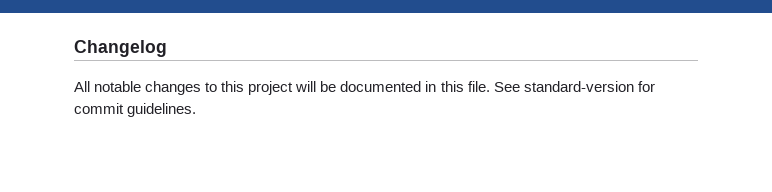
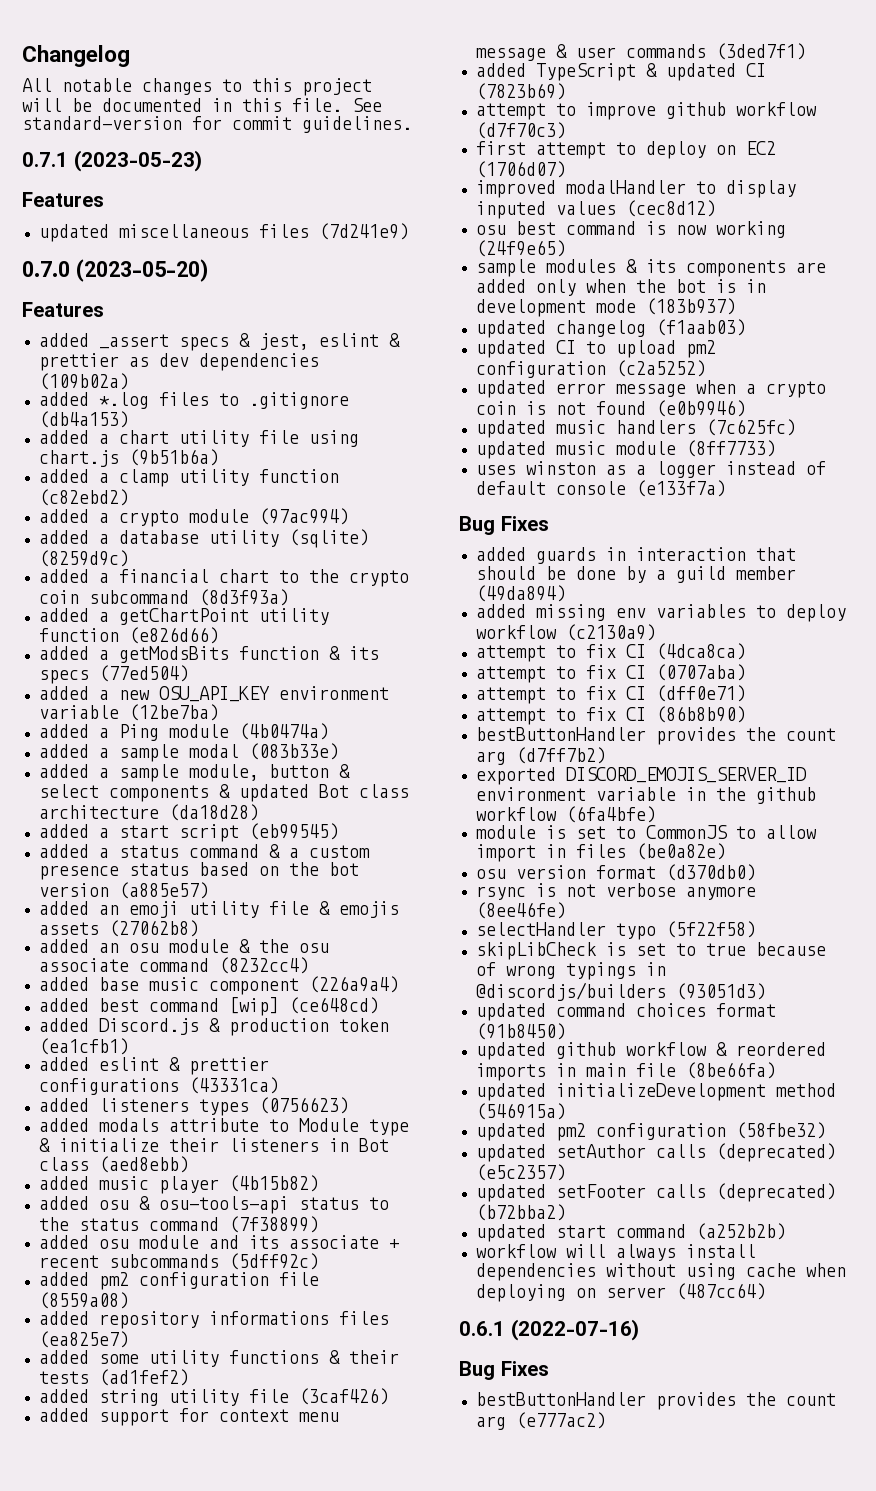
(197, 110) none -> [22,150,202,172] [22,192,104,207] [38,223,409,242] [22,259,208,282] [22,302,104,317] [38,333,400,351] [38,353,319,371] [38,373,129,390] [38,392,349,409] [38,411,129,428] [38,430,359,447] [38,449,219,467] [38,469,339,487] [38,489,129,506] [38,508,349,527] [38,529,369,548] [38,550,129,567] [38,569,409,587] [38,589,289,606] [38,608,329,625] [38,627,219,644] [38,646,379,663] [38,665,189,684] [38,686,389,702] [38,704,219,721] [38,723,329,741] [38,743,339,762] [38,764,350,782] [38,784,409,802] [38,804,259,821] [38,823,339,842] [38,844,370,858] [38,862,359,880] [38,882,209,899] [38,901,399,918] [38,920,199,937] [38,939,329,953] [38,957,309,974] [38,976,399,995] [38,997,379,1016] [38,1018,389,1036] [38,1038,129,1055] [38,1057,269,1075] [38,1077,279,1095] [38,1097,349,1116] [38,1118,409,1136] [38,1138,389,1152] [38,1156,189,1173] [38,1175,319,1194] [38,1196,389,1214] [38,1216,319,1233] [38,1235,399,1249] [38,1253,319,1270] [38,1272,319,1290] [38,1292,129,1309] [38,1311,389,1329] [38,1331,129,1348] [38,1350,399,1367] [38,1369,189,1386] [38,1388,389,1406] [38,1408,339,1426] [475,43,806,61] [475,63,766,81] [475,83,566,100] [475,102,817,120] [475,122,566,139] [475,141,776,159] [475,161,566,178] [475,180,796,198] [475,200,716,219] [475,221,786,238] [475,240,566,257] [475,259,826,277] [475,279,766,296] [475,298,736,317] [475,319,746,338] [475,340,716,358] [475,360,706,378] [475,380,826,398] [475,400,746,417] [475,419,796,438] [475,440,776,459] [475,461,826,478] [475,480,726,497] [459,516,549,535] [475,547,796,564] [475,566,796,583] [475,585,566,602] [475,604,846,622] [475,624,656,641] [475,643,746,662] [475,664,746,683] [475,685,746,704] [475,706,746,725] [475,727,836,745] [475,747,606,765] [475,767,807,785] [475,787,816,804] [475,806,656,823] [475,825,817,839] [475,843,726,862] [475,864,756,881] [475,883,756,900] [475,902,566,919] [475,921,756,940] [475,942,826,960] [475,962,666,980] [475,982,766,1001] [475,1003,776,1021] [475,1023,566,1040] [475,1042,826,1060] [475,1062,776,1081] [475,1083,836,1101] [475,1103,566,1120] [475,1122,826,1141] [475,1143,836,1162] [475,1164,566,1181] [475,1183,836,1202] [475,1204,566,1221] [475,1223,786,1242] [475,1244,756,1261] [475,1263,846,1281] [475,1283,766,1302] [459,1319,639,1341] [459,1361,549,1380] [475,1392,836,1410] [475,1412,606,1430] // 0.7.1 (2023-05-23) // Features // updated miscellaneous files (7d241e9) // 0.7.0 (2023-05-20) // Features // added _assert specs & jest, eslint & prettier as dev dependencies (109b02a) // added *.log files to .gitignore (db4a153) // added a chart utility file using chart.js (9b51b6a) // added a clamp utility function (c82ebd2) // added a crypto module (97ac994) // added a database utility (sqlite) (8259d9c) // added a financial chart to the crypto coin subcommand (8d3f93a) // added a getChartPoint utility function (e826d66) // added a getModsBits function & its specs (77ed504) // added a new OSU_API_KEY environment variable (12be7ba) // added a Ping module (4b0474a) // added a sample modal (083b33e) // added a sample module, button & select components & updated Bot class architecture (da18d28) // added a start script (eb99545) // added a status command & a custom presence status based on the bot version (a885e57) // added an emoji utility file & emojis assets (27062b8) // added an osu module & the osu associate command (8232cc4) // added base music component (226a9a4) // added best command [wip] (ce648cd) // added Discord.js & production token (ea1cfb1) // added eslint & prettier configurations (43331ca) // added listeners types (0756623) // added modals attribute to Module type & initialize their listeners in Bot class (aed8ebb) // added music player (4b15b82) // added osu & osu-tools-api status to the status command (7f38899) // added osu module and its associate + recent subcommands (5dff92c) // added pm2 configuration file (8559a08) // added repository informations files (ea825e7) // added some utility functions & their tests (ad1fef2) // added string utility file (3caf426) // added support for context menu message & user commands (3ded7f1) // added TypeScript & updated CI (7823b69) // attempt to improve github workflow (d7f70c3) // first attempt to deploy on EC2 (1706d07) // improved modalHandler to display inputed values (cec8d12) // osu best command is now working (24f9e65) // sample modules & its components are added only when the bot is in development mode (183b937) // updated changelog (f1aab03) // updated CI to upload pm2 configuration (c2a5252) // updated error message when a crypto coin is not found (e0b9946) // updated music handlers (7c625fc) // updated music module (8ff7733) // uses winston as a logger instead of default console (e133f7a) // Bug Fixes // added guards in interaction that should be done by a guild member (49da894) // added missing env variables to deploy workflow (c2130a9) // attempt to fix CI (4dca8ca) // attempt to fix CI (0707aba) // attempt to fix CI (dff0e71) // attempt to fix CI (86b8b90) // bestButtonHandler provides the count arg (d7ff7b2) // exported DISCORD_EMOJIS_SERVER_ID environment variable in the github workflow (6fa4bfe) // module is set to CommonJS to allow import in files (be0a82e) // osu version format (d370db0) // rsync is not verbose anymore (8ee46fe) // selectHandler typo (5f22f58) // skipLibCheck is set to true because of wrong typings in @discordjs/builders (93051d3) // updated command choices format (91b8450) // updated github workflow & reordered imports in main file (8be66fa) // updated initializeDevelopment method (546915a) // updated pm2 configuration (58fbe32) // updated setAuthor calls (deprecated) (e5c2357) // updated setFooter calls (deprecated) (b72bba2) // updated start command (a252b2b) // workflow will always install dependencies without using cache when deploying on server (487cc64) // 0.6.1 (2022-07-16) // Bug Fixes // bestButtonHandler provides the count arg (e777ac2)

